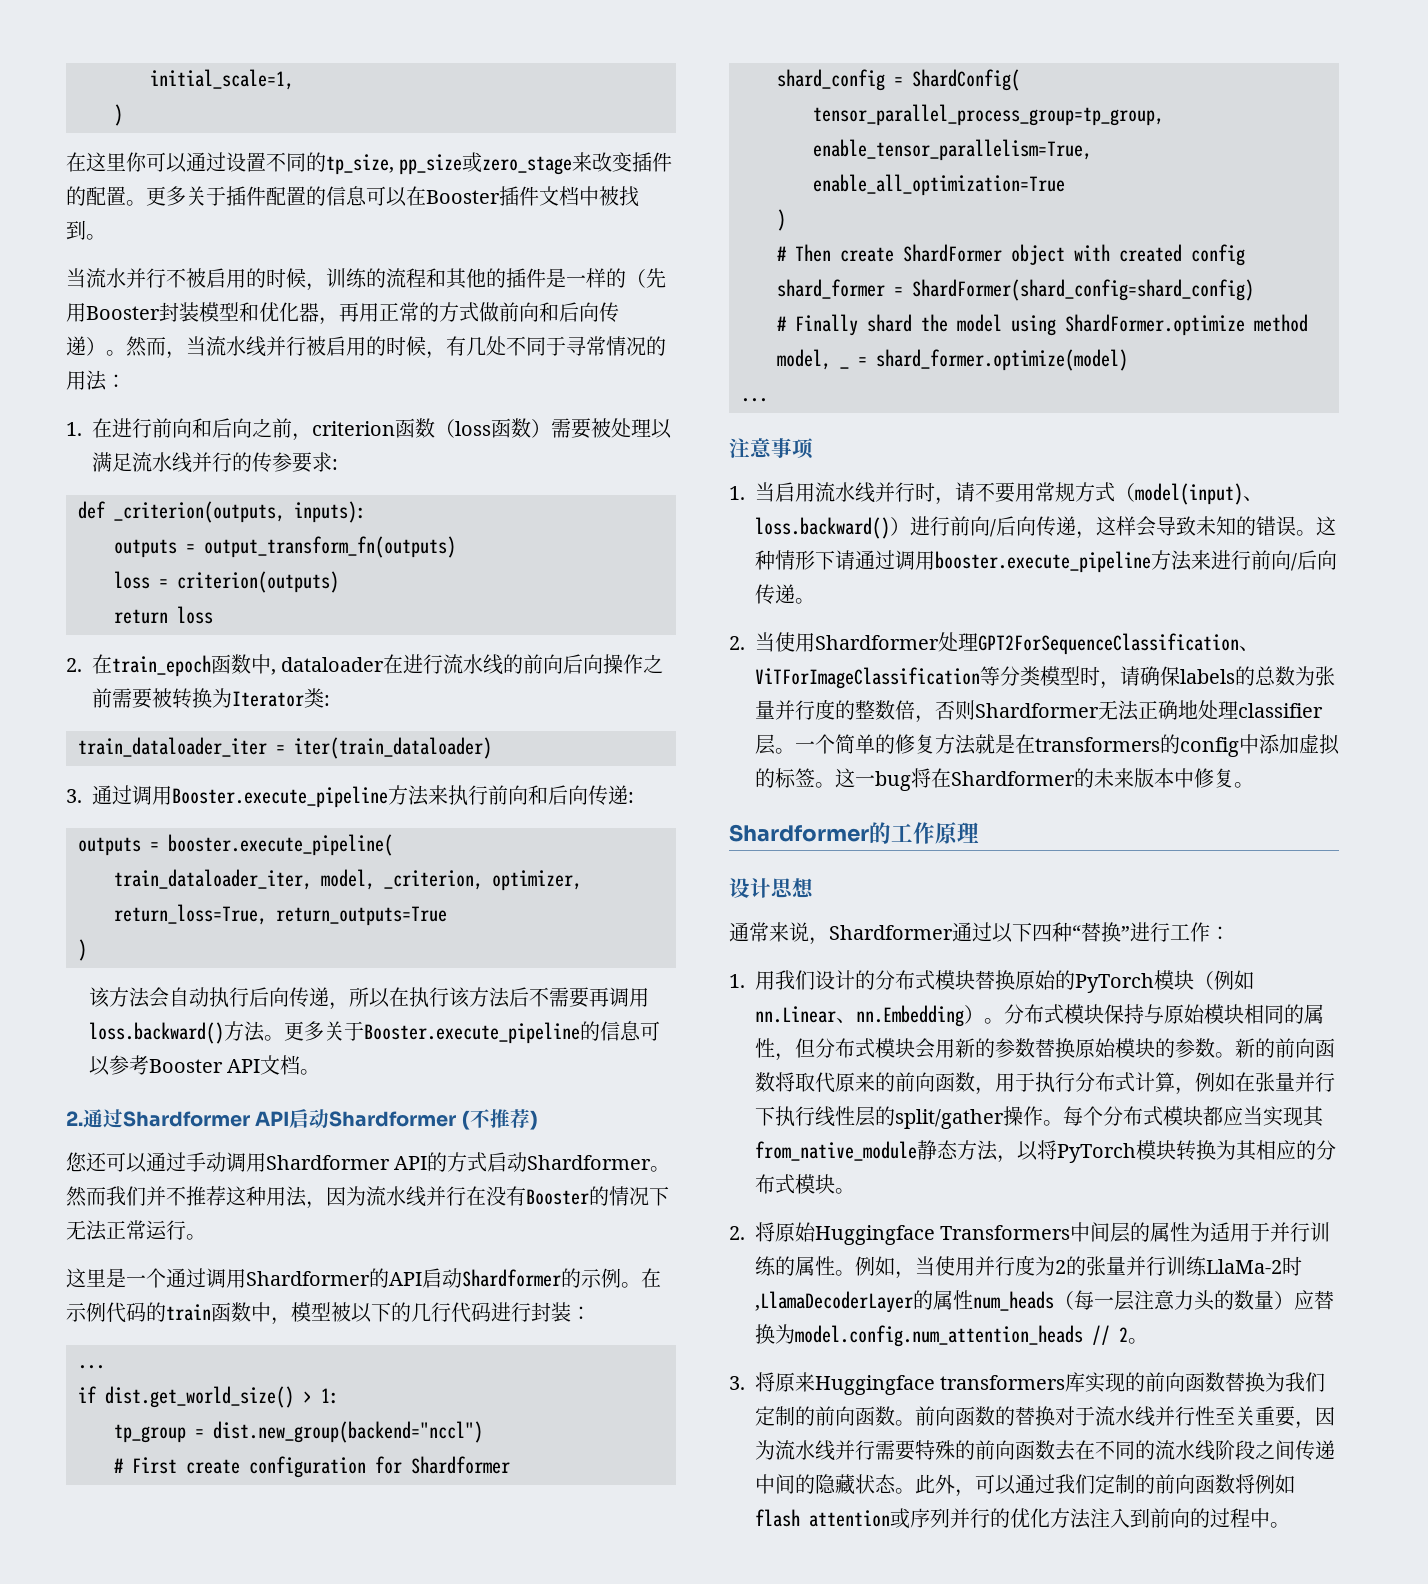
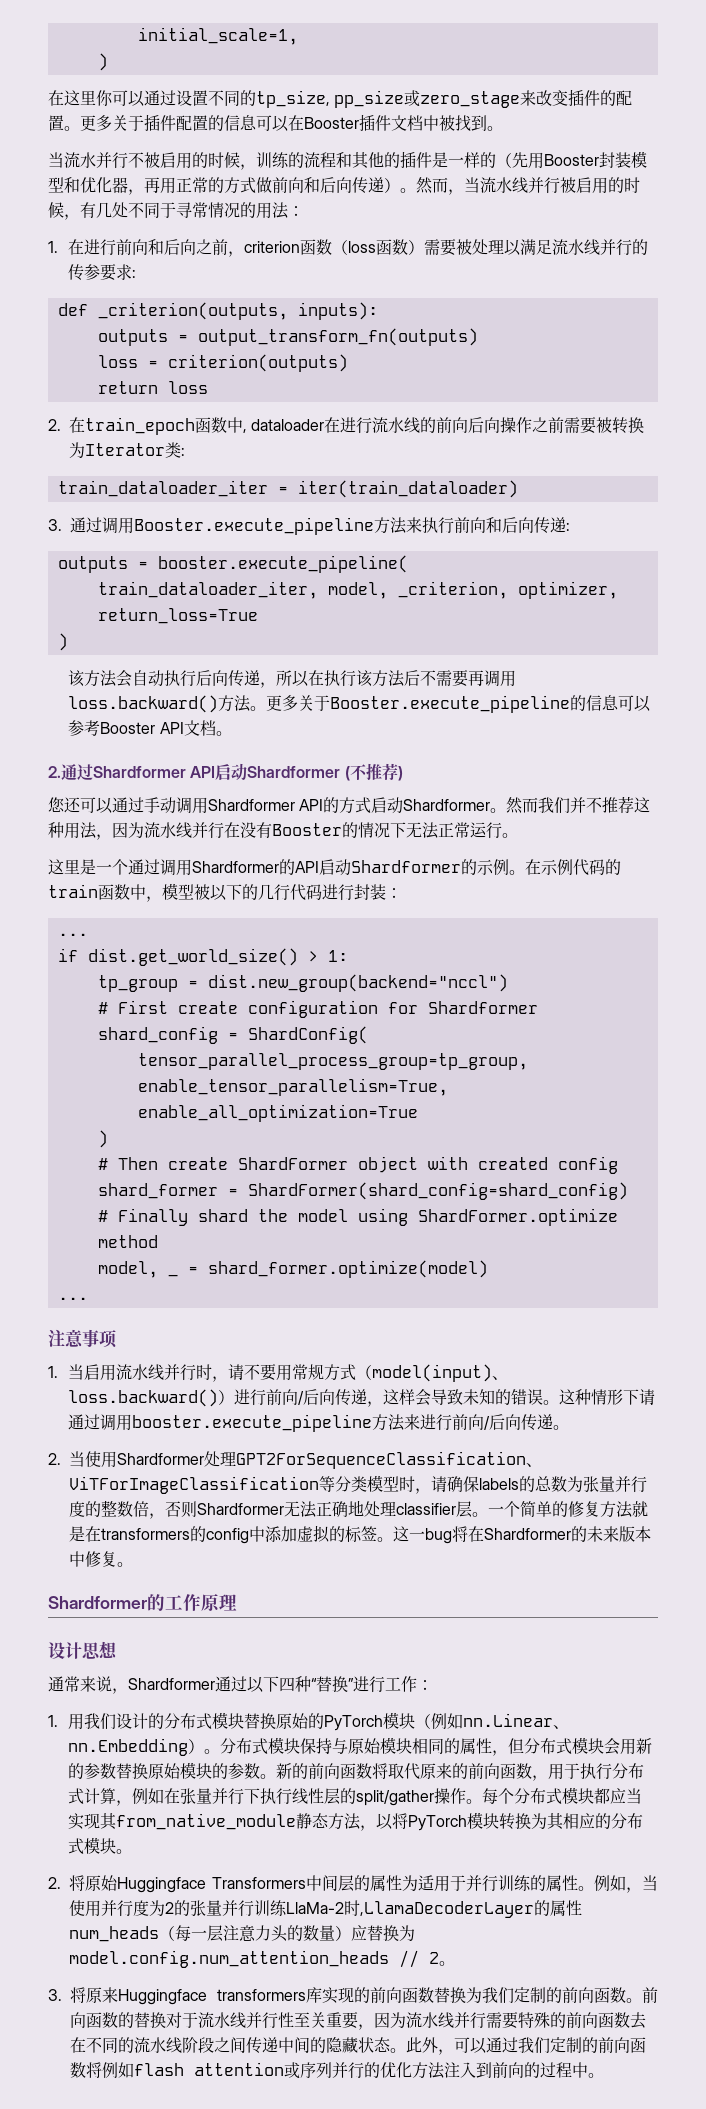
[114,904,447,926] return_loss=True, return_outputs=True -> [97,608,258,624] return_loss=True

